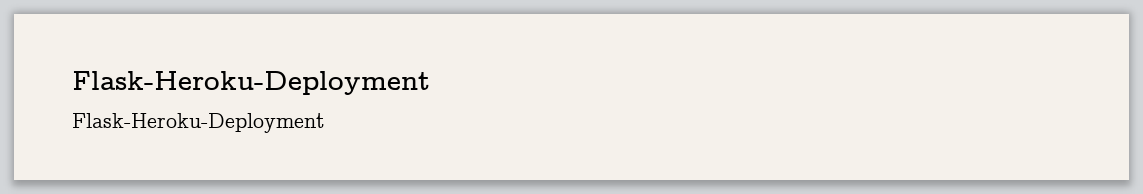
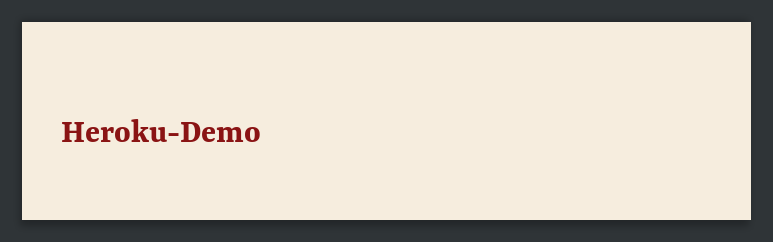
[72,71,430,95] [72,113,325,133] Flask-Heroku-Deployment // Flask-Heroku-Deployment -> [61,119,261,142] Heroku-Demo

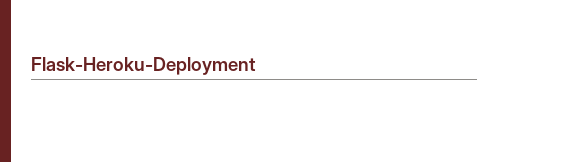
[61,119,261,142] Heroku-Demo -> [31,57,256,75] Flask-Heroku-Deployment

